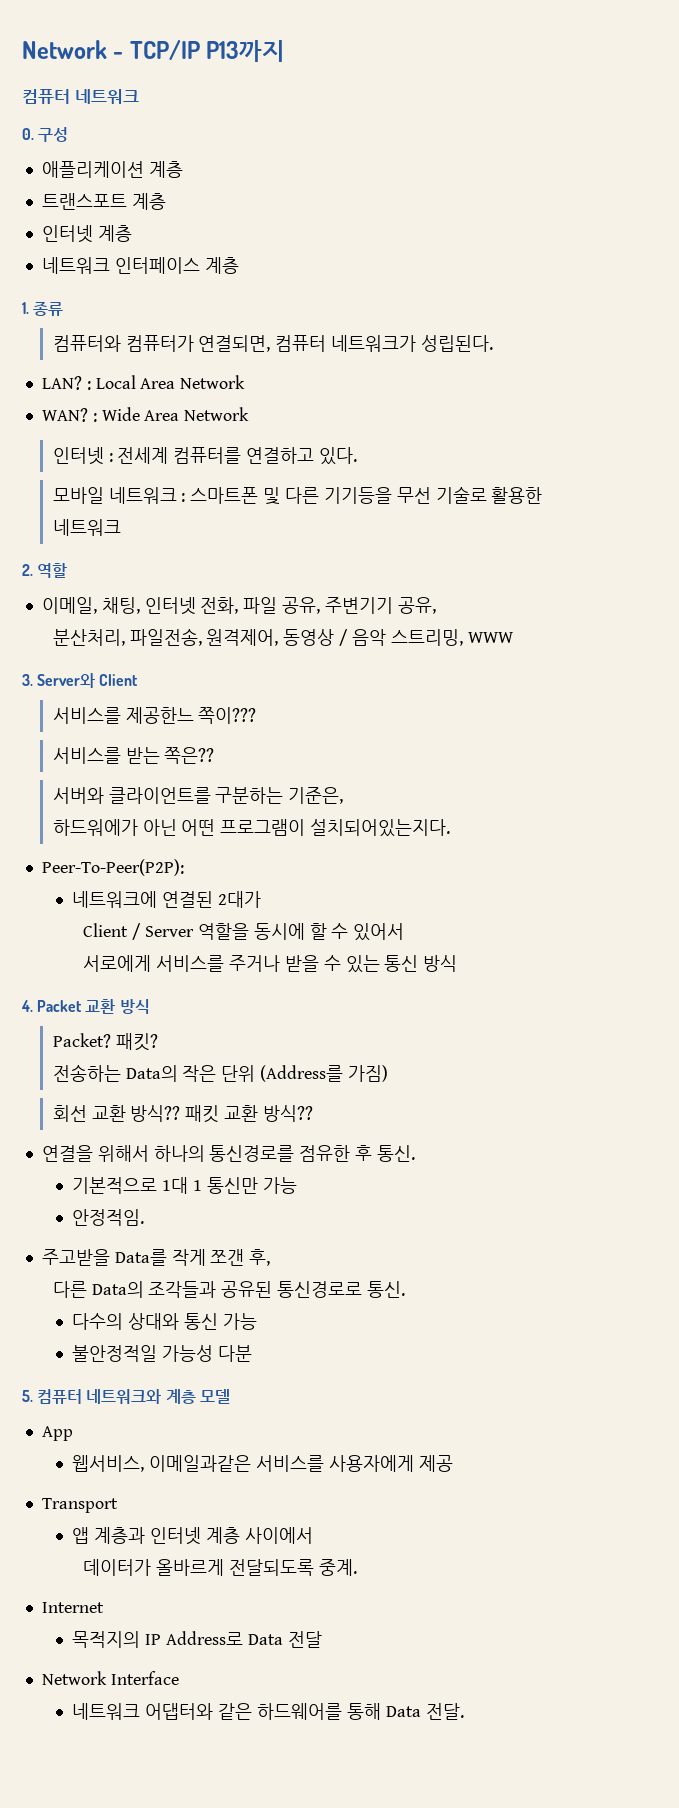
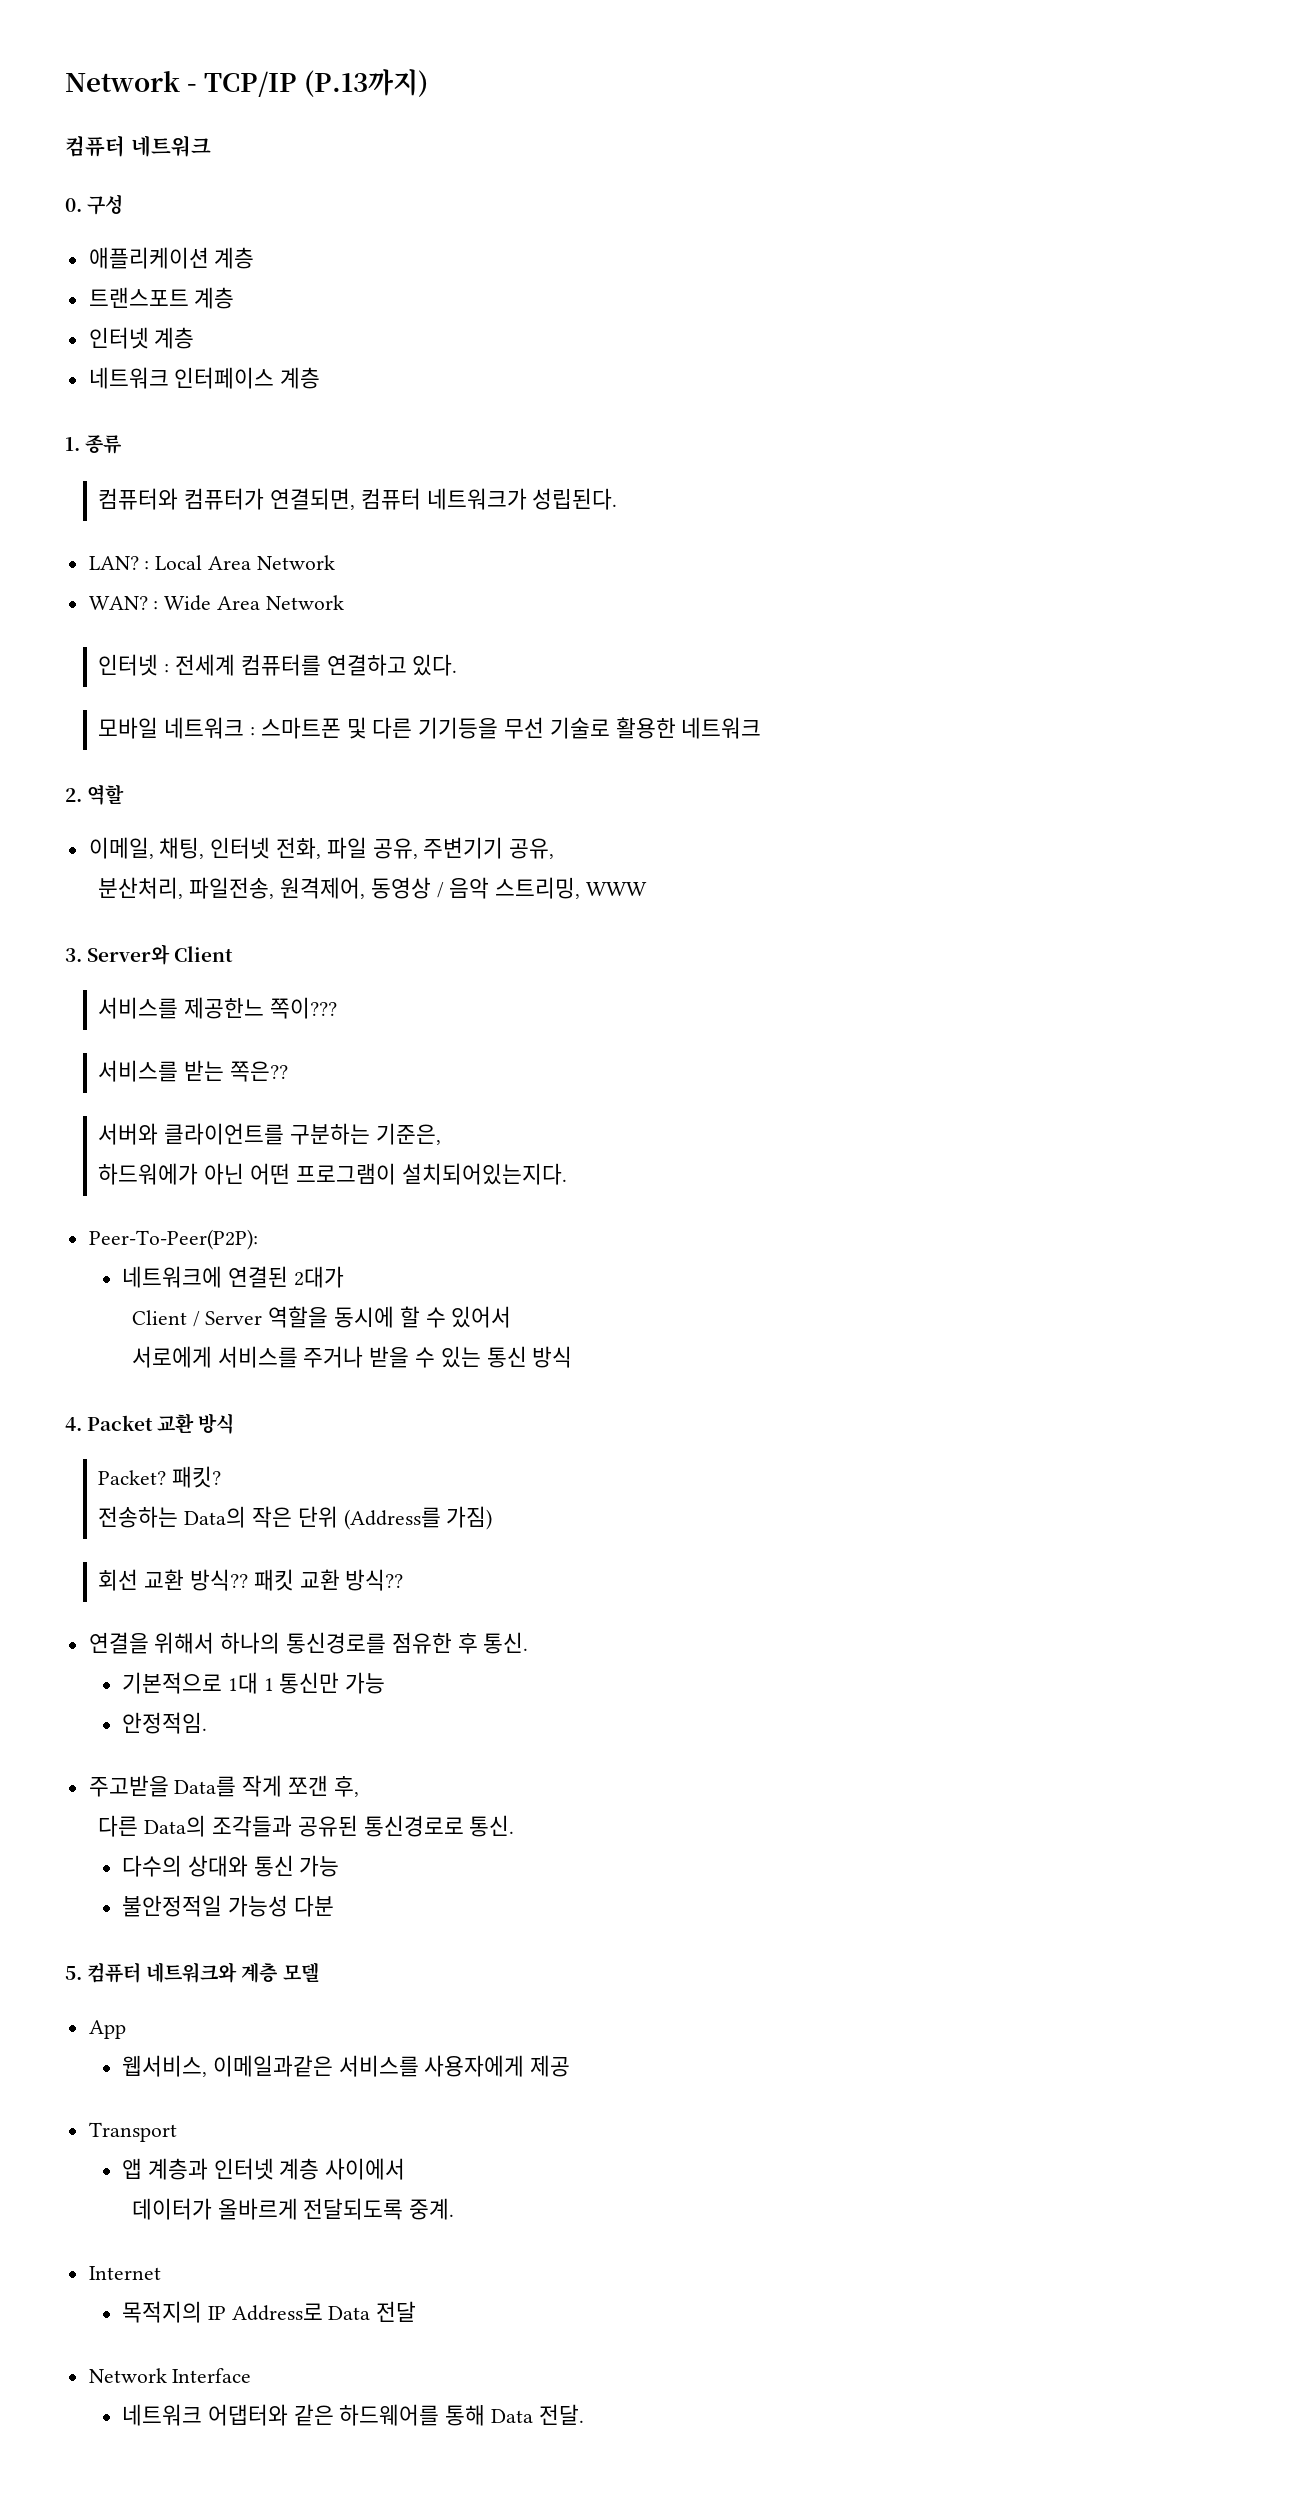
[206,40,286,62] P13까지 -> [304,69,429,97] (P.13까지)

